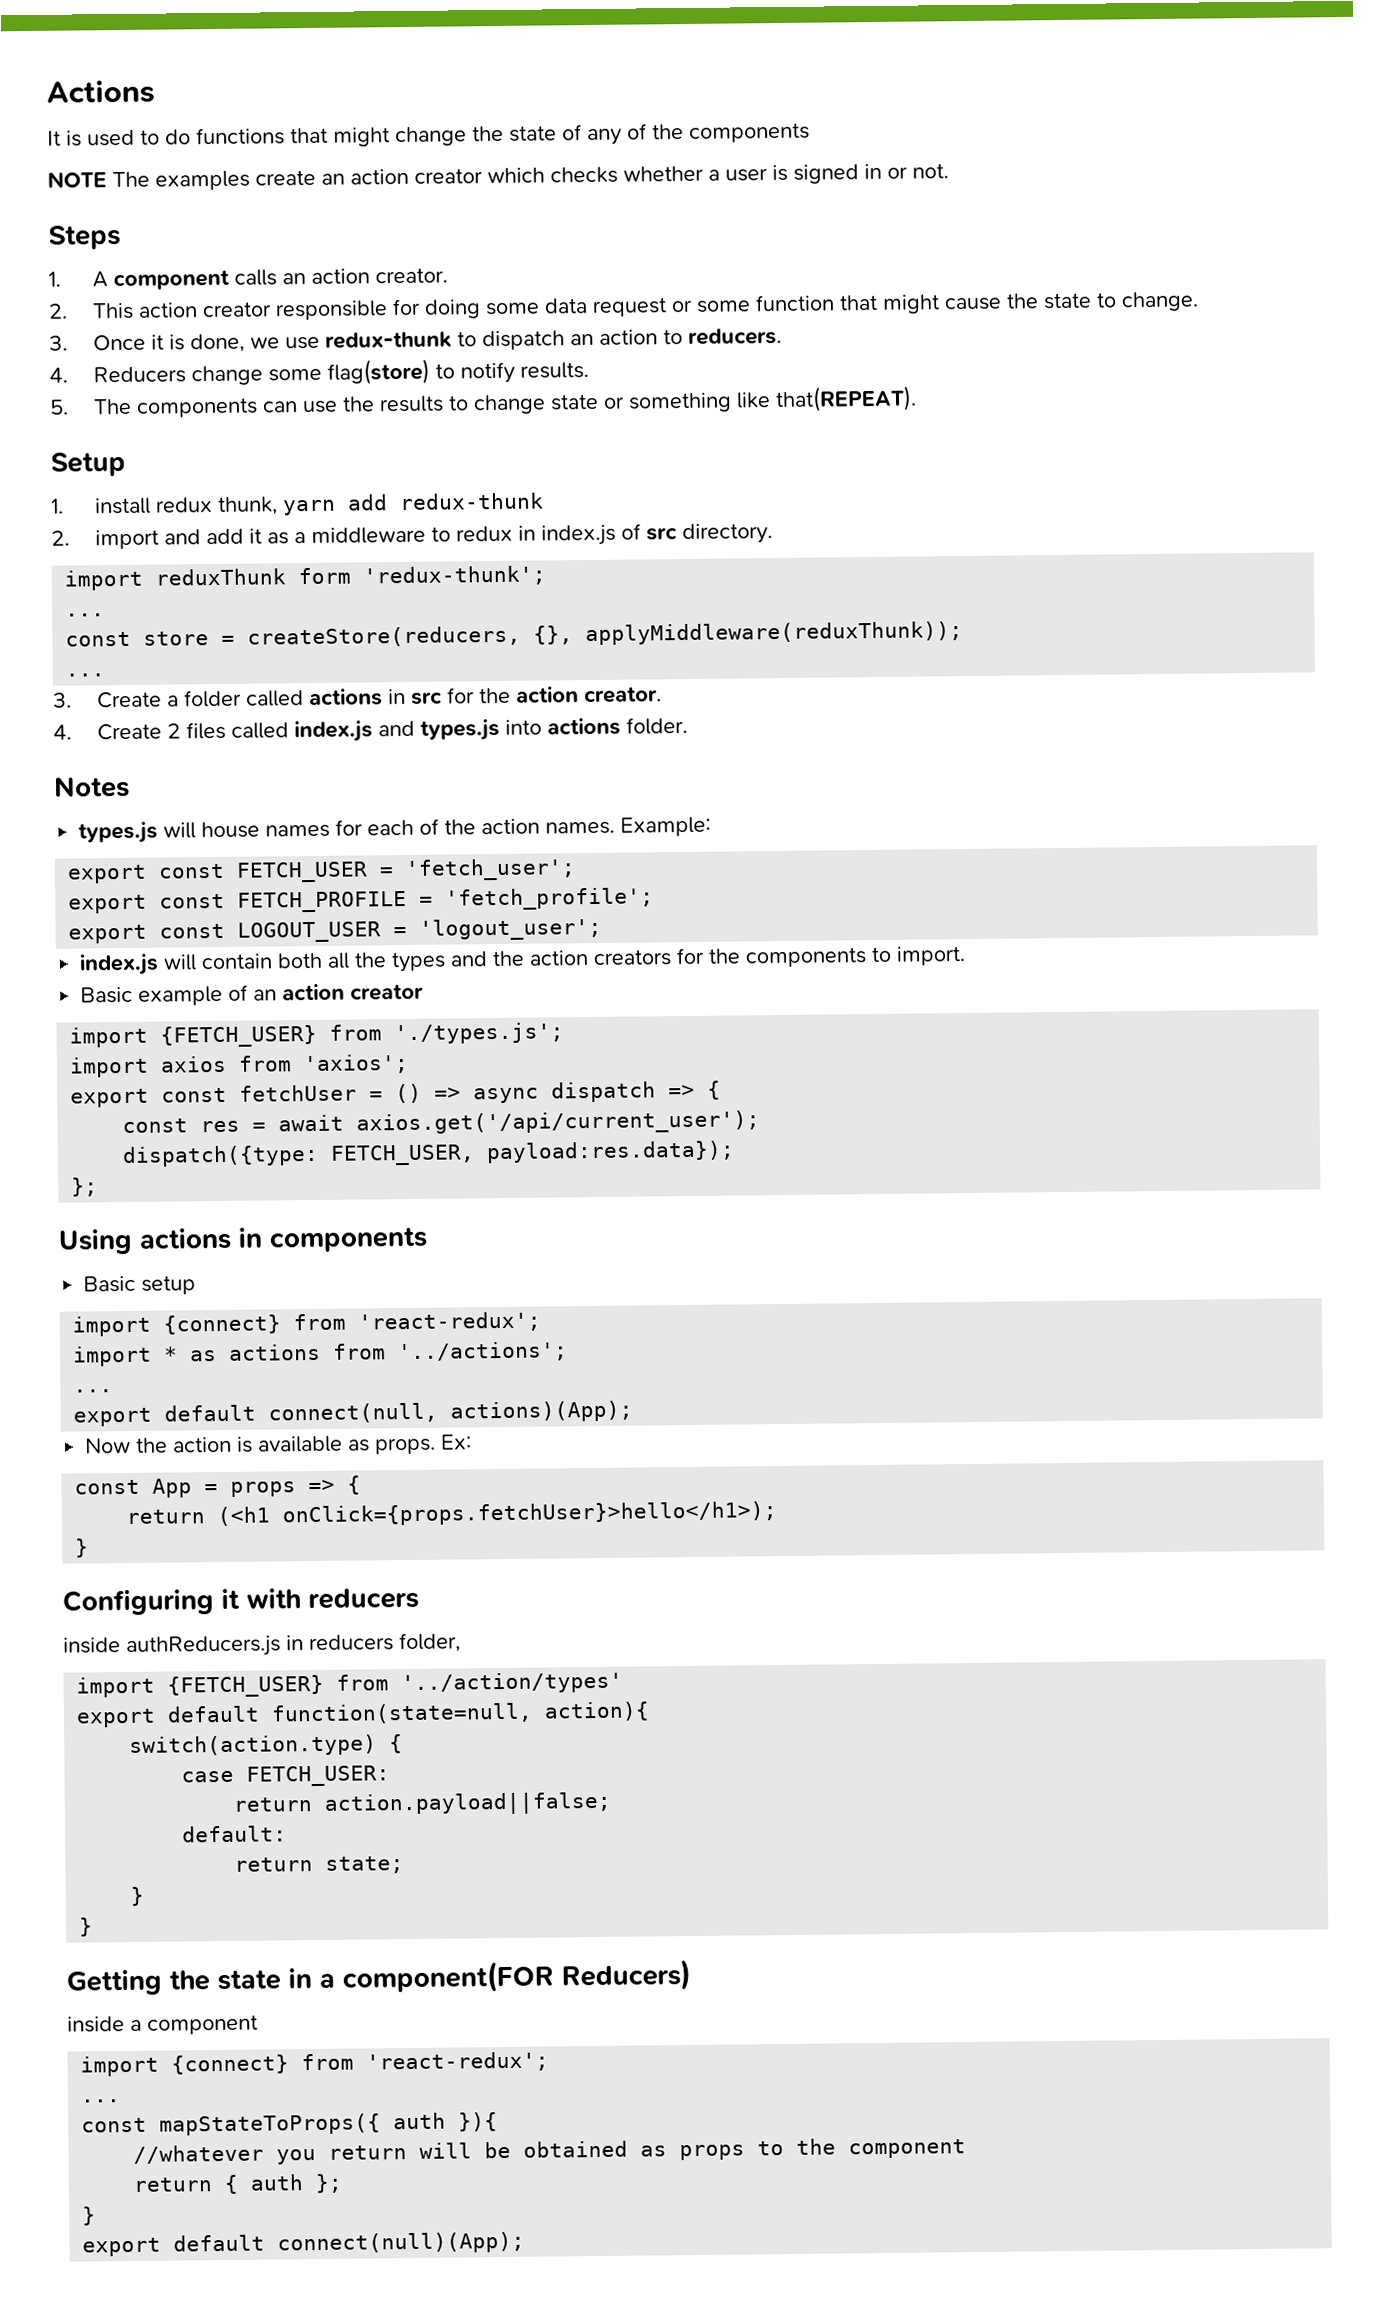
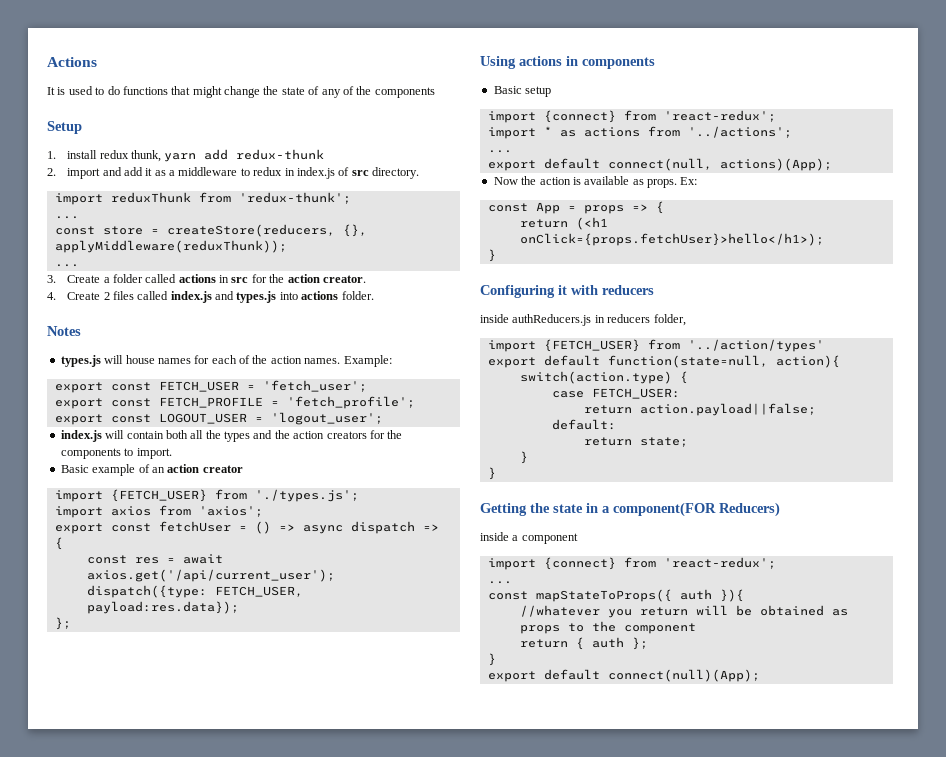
[47,163,949,191] [48,225,121,250] [48,267,448,291] [48,291,1199,321] [49,327,782,353] [49,358,589,386] [49,385,917,418] // NOTE The examples create an action creator which checks whether a user is signed in or not. // Steps // 1. A component calls an action creator. // 2. This action creator responsible for doing some data request or some function that might cause the state to change. // 3. Once it is done, we use redux-thunk to dispatch an action to reducers. // 4. Reducers change some flag(store) to notify results. // 5. The components can use the results to change state or something like that(REPEAT). -> (435, 92) none
[298,567,352,585] form -> [198,192,231,203] from

